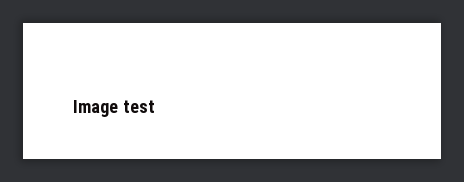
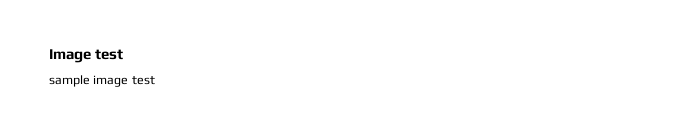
(155, 106) none -> [49,75,155,87] // sample image test

